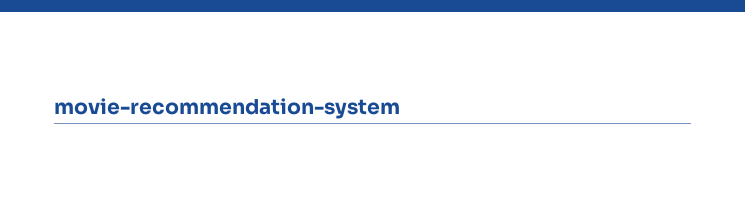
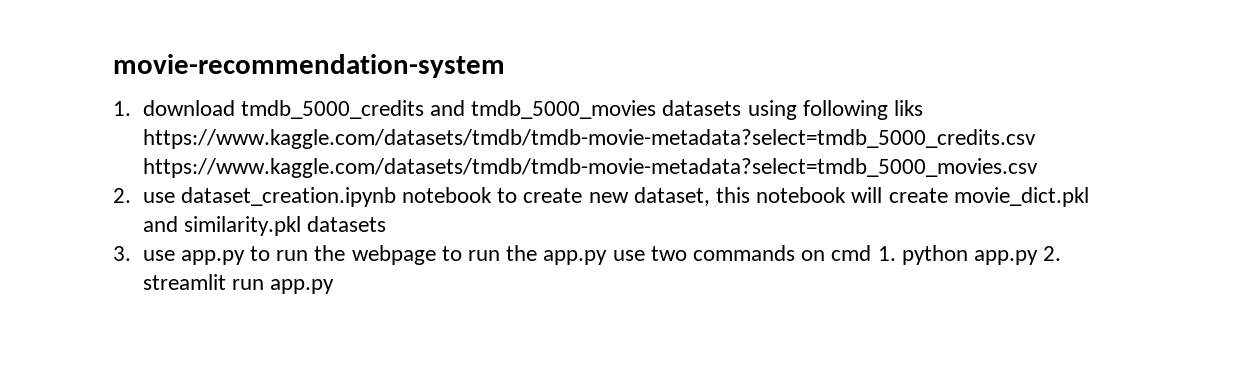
(400, 108) none -> [113,100,923,120] [142,129,1036,149] [142,158,1038,178] [113,187,1089,207] [142,216,386,236] [113,245,1062,265] [142,274,334,294] // 1. download tmdb_5000_credits and tmdb_5000_movies datasets using following liks https://www.kaggle.com/datasets/tmdb/tmdb-movie-metadata?select=tmdb_5000_credits.csv https://www.kaggle.com/datasets/tmdb/tmdb-movie-metadata?select=tmdb_5000_movies.csv // 2. use dataset_creation.ipynb notebook to create new dataset, this notebook will create movie_dict.pkl and similarity.pkl datasets // 3. use app.py to run the webpage to run the app.py use two commands on cmd 1. python app.py 2. streamlit run app.py

